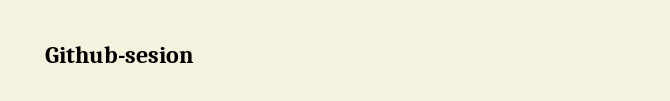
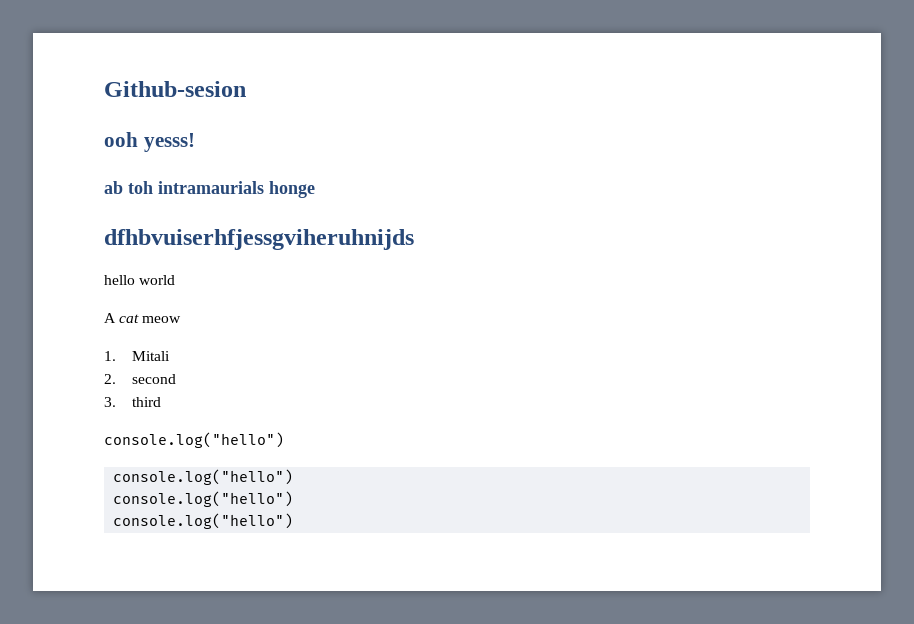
(194, 54) none -> [104,132,195,152] [104,181,315,198] [104,229,414,250] [104,275,176,285] [104,313,182,323] [104,351,170,361] [104,374,176,384] [104,397,161,407] [104,432,284,448] [113,469,294,485] [113,491,294,507] [113,513,294,529] // ooh yesss! // ab toh intramaurials honge // dfhbvuiserhfjessgviheruhnijds // hello world // A cat meow // 1. Mitali // 2. second // 3. third // console.log("hello") // console.log("hello") // console.log("hello") // console.log("hello")

